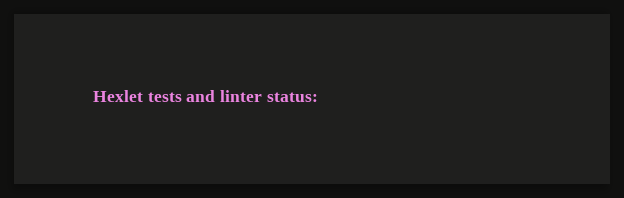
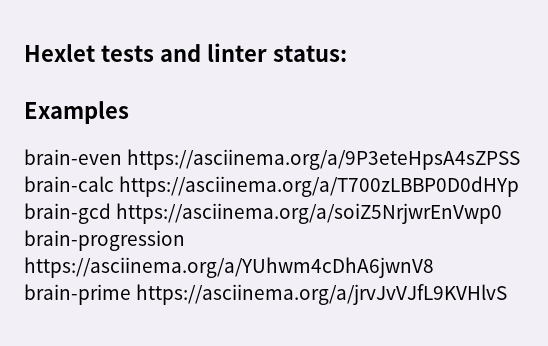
(318, 97) none -> [24,101,129,124] [24,149,521,170] [24,176,520,197] [24,203,503,224] [24,230,185,251] [24,257,434,278] [24,284,508,305] // Examples // brain-even https://asciinema.org/a/9P3eteHpsA4sZPSS brain-calc https://asciinema.org/a/T700zLBBP0D0dHYp brain-gcd https://asciinema.org/a/soiZ5NrjwrEnVwp0 brain-progression https://asciinema.org/a/YUhwm4cDhA6jwnV8 brain-prime https://asciinema.org/a/jrvJvVJfL9KVHlvS

